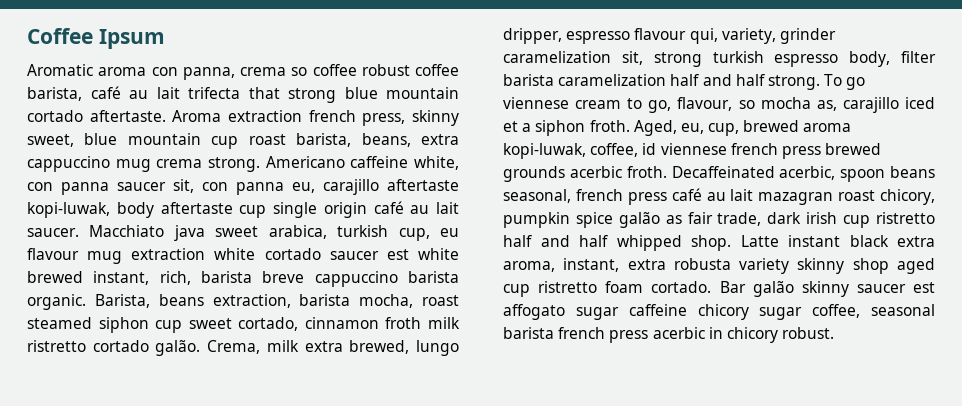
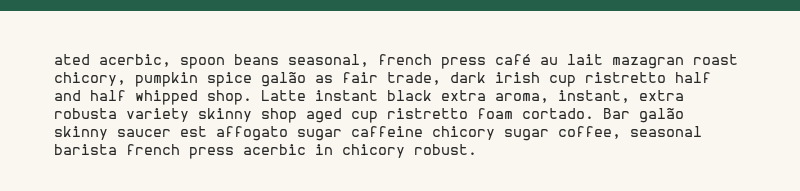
[27,28,165,49] [27,64,459,80] [27,86,459,103] [27,110,460,126] [27,133,459,149] [27,156,459,172] [27,179,459,195] [27,201,459,218] [27,225,459,241] [27,248,460,264] [27,271,459,287] [27,294,459,310] [27,317,460,333] [27,340,460,356] [503,28,836,44] [503,51,936,67] [503,74,866,90] [503,97,935,113] [503,120,852,136] [503,143,882,159] [503,166,775,182] Coffee Ipsum // Aromatic aroma con panna, crema so coffee robust coffee barista, café au lait trifecta that strong blue mountain cortado aftertaste. Aroma extraction french press, skinny sweet, blue mountain cup roast barista, beans, extra cappuccino mug crema strong. Americano caffeine white, con panna saucer sit, con panna eu, carajillo aftertaste kopi-luwak, body aftertaste cup single origin café au lait saucer. Macchiato java sweet arabica, turkish cup, eu flavour mug extraction white cortado saucer est white brewed instant, rich, barista breve cappuccino barista organic. Barista, beans extraction, barista mocha, roast steamed siphon cup sweet cortado, cinnamon froth milk ristretto cortado galão. Crema, milk extra brewed, lungo dripper, espresso flavour qui, variety, grinder caramelization sit, strong turkish espresso body, filter barista caramelization half and half strong. To go viennese cream to go, flavour, so mocha as, carajillo iced et a siphon froth. Aged, eu, cup, brewed aroma kopi-luwak, coffee, id viennese french press brewed grounds acerbic froth. Decaffeinated -> [54,54,90,65] ated

